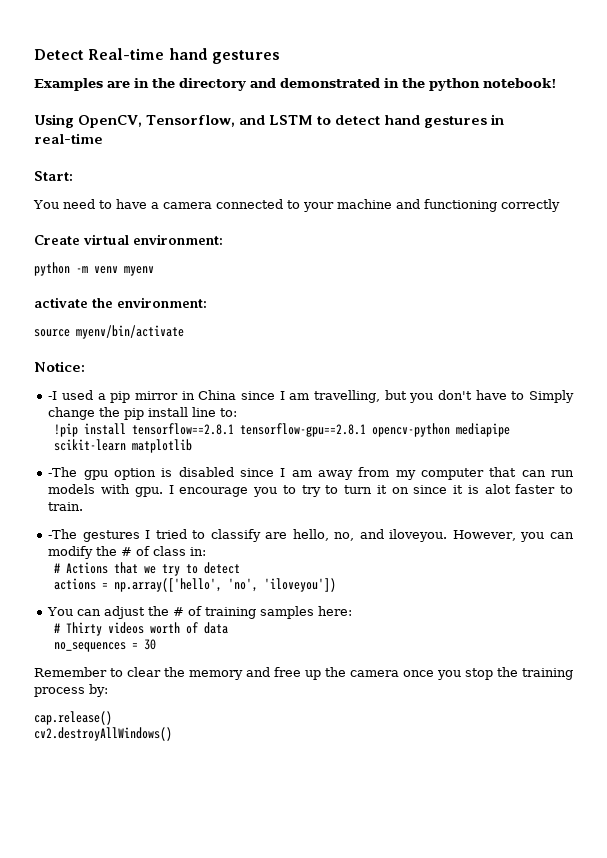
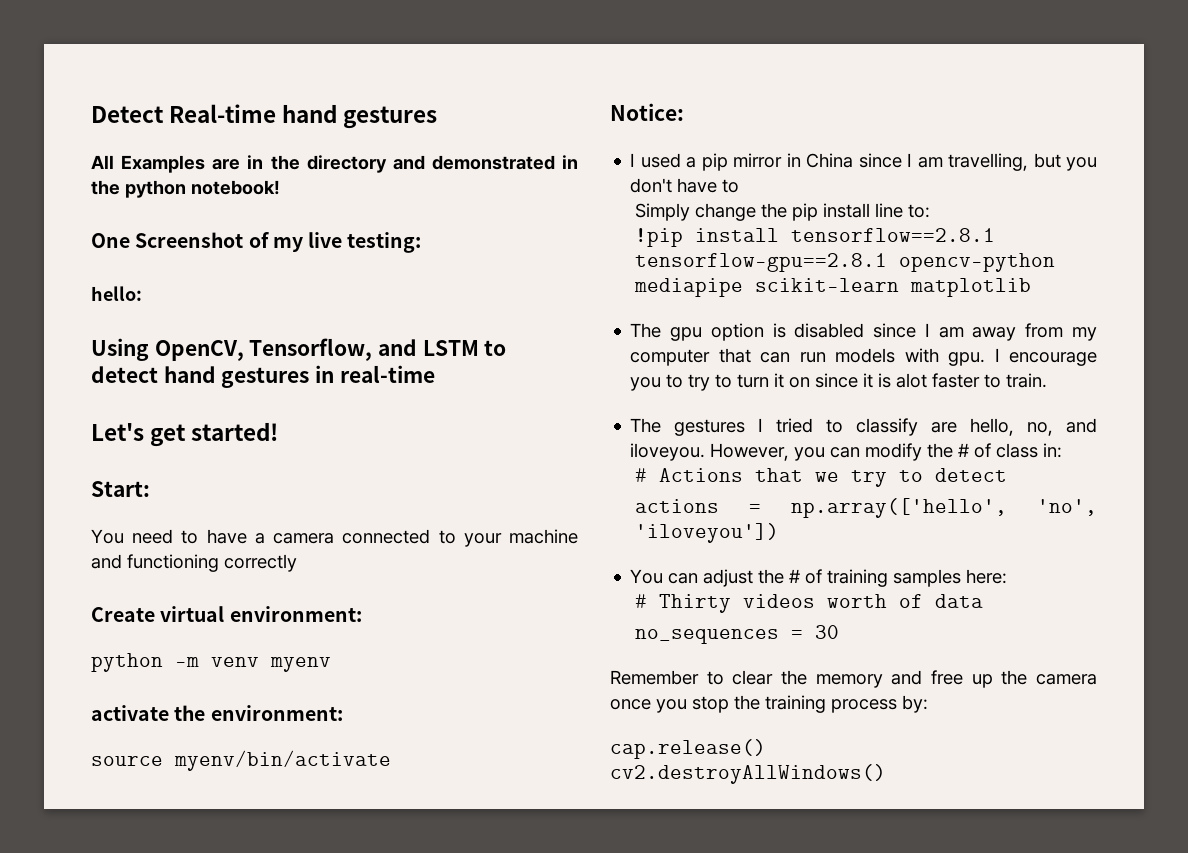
(280, 57) none -> [91,155,114,169] All
(557, 83) none -> [91,232,422,253] [91,286,142,301] // One Screenshot of my live testing: // hello:
(103, 138) none -> [91,422,279,447] // Let's get started!
[48,391,58,400] -I -> [630,153,636,167] I
(525, 395) none -> (740, 186) //
[48,467,78,477] -The -> [630,323,662,338] The
[48,529,78,539] -The -> [630,418,662,433] The

